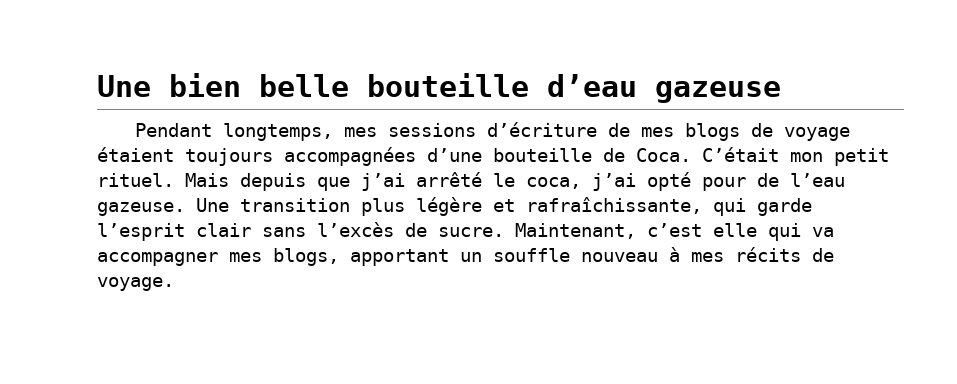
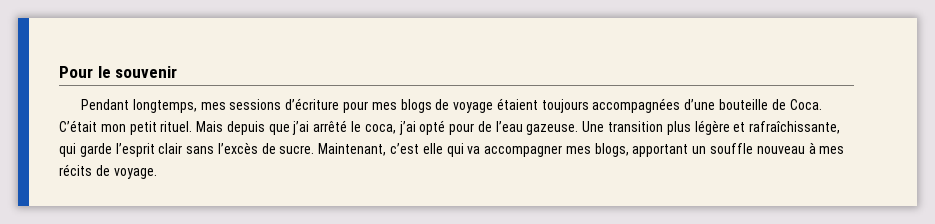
[97,73,781,103] Une bien belle bouteille d’eau gazeuse -> [59,66,178,78] Pour le souvenir
[607,123,630,137] de -> [342,101,368,113] pour

